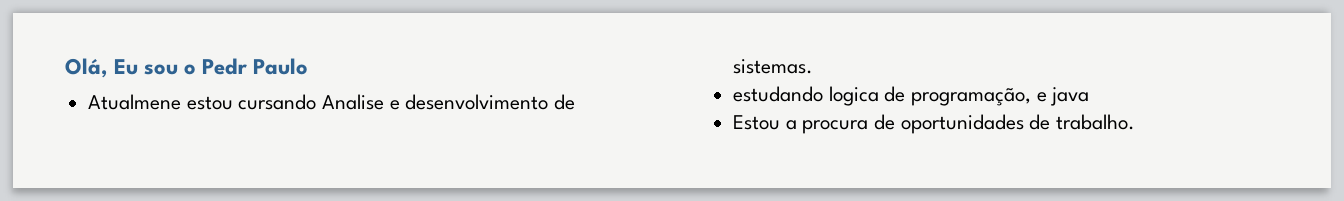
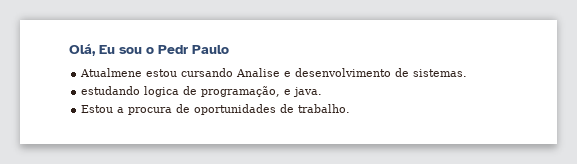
[1050,87,1090,106] java -> [293,87,323,97] java.

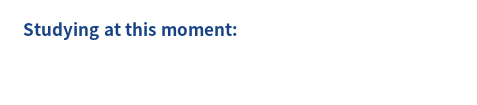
[69,44,229,56] [80,68,468,77] [81,86,323,97] [81,104,351,115] Olá, Eu sou o Pedr Paulo // Atualmene estou cursando Analise e desenvolvimento de sistemas. // estudando logica de programação, e java. // Estou a procura de oportunidades de trabalho. -> [23,22,238,40] Studying at this moment:

